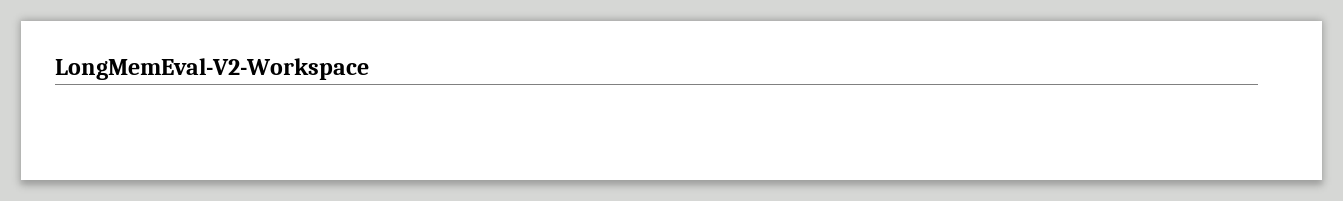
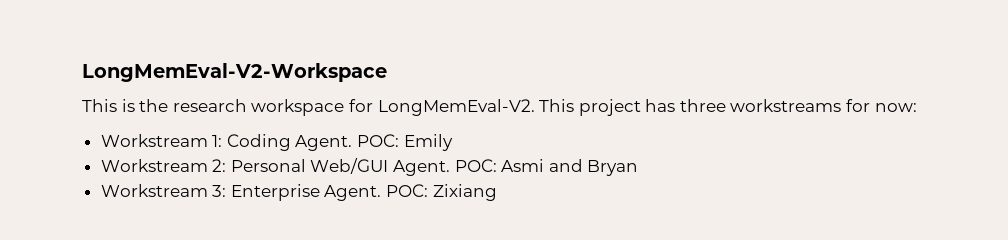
(369, 69) none -> [82,99,917,116] [100,134,453,151] [100,158,639,176] [100,184,497,201] // This is the research workspace for LongMemEval-V2. This project has three workstreams for now: // Workstream 1: Coding Agent. POC: Emily // Workstream 2: Personal Web/GUI Agent. POC: Asmi and Bryan // Workstream 3: Enterprise Agent. POC: Zixiang

